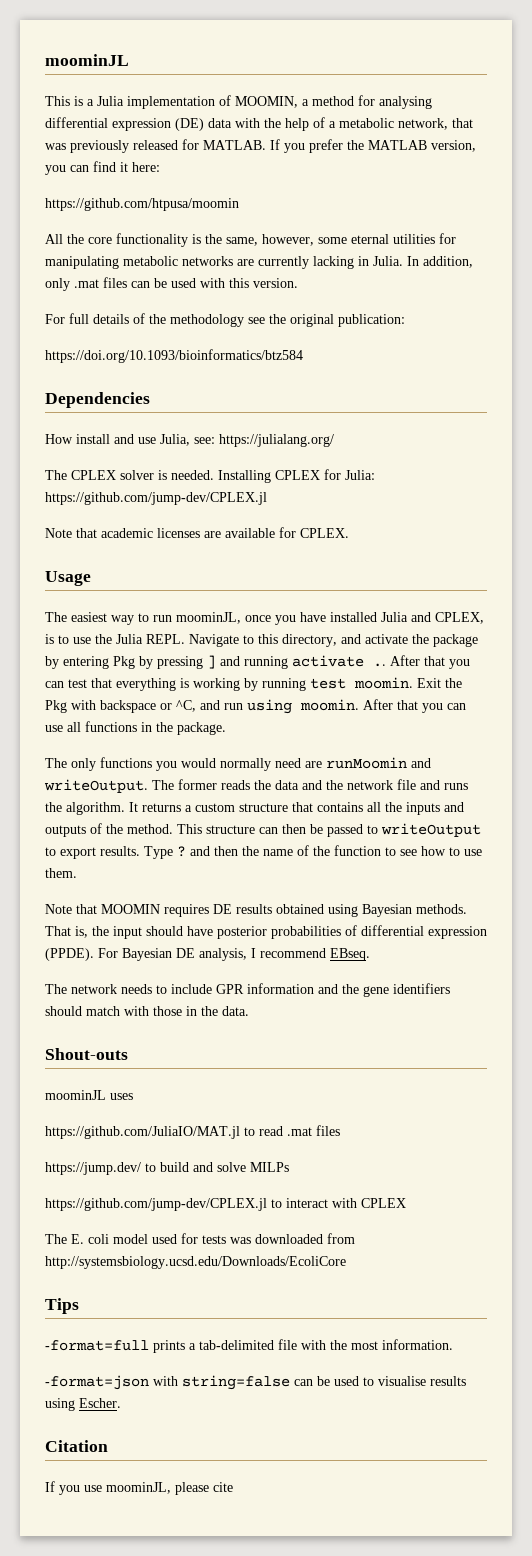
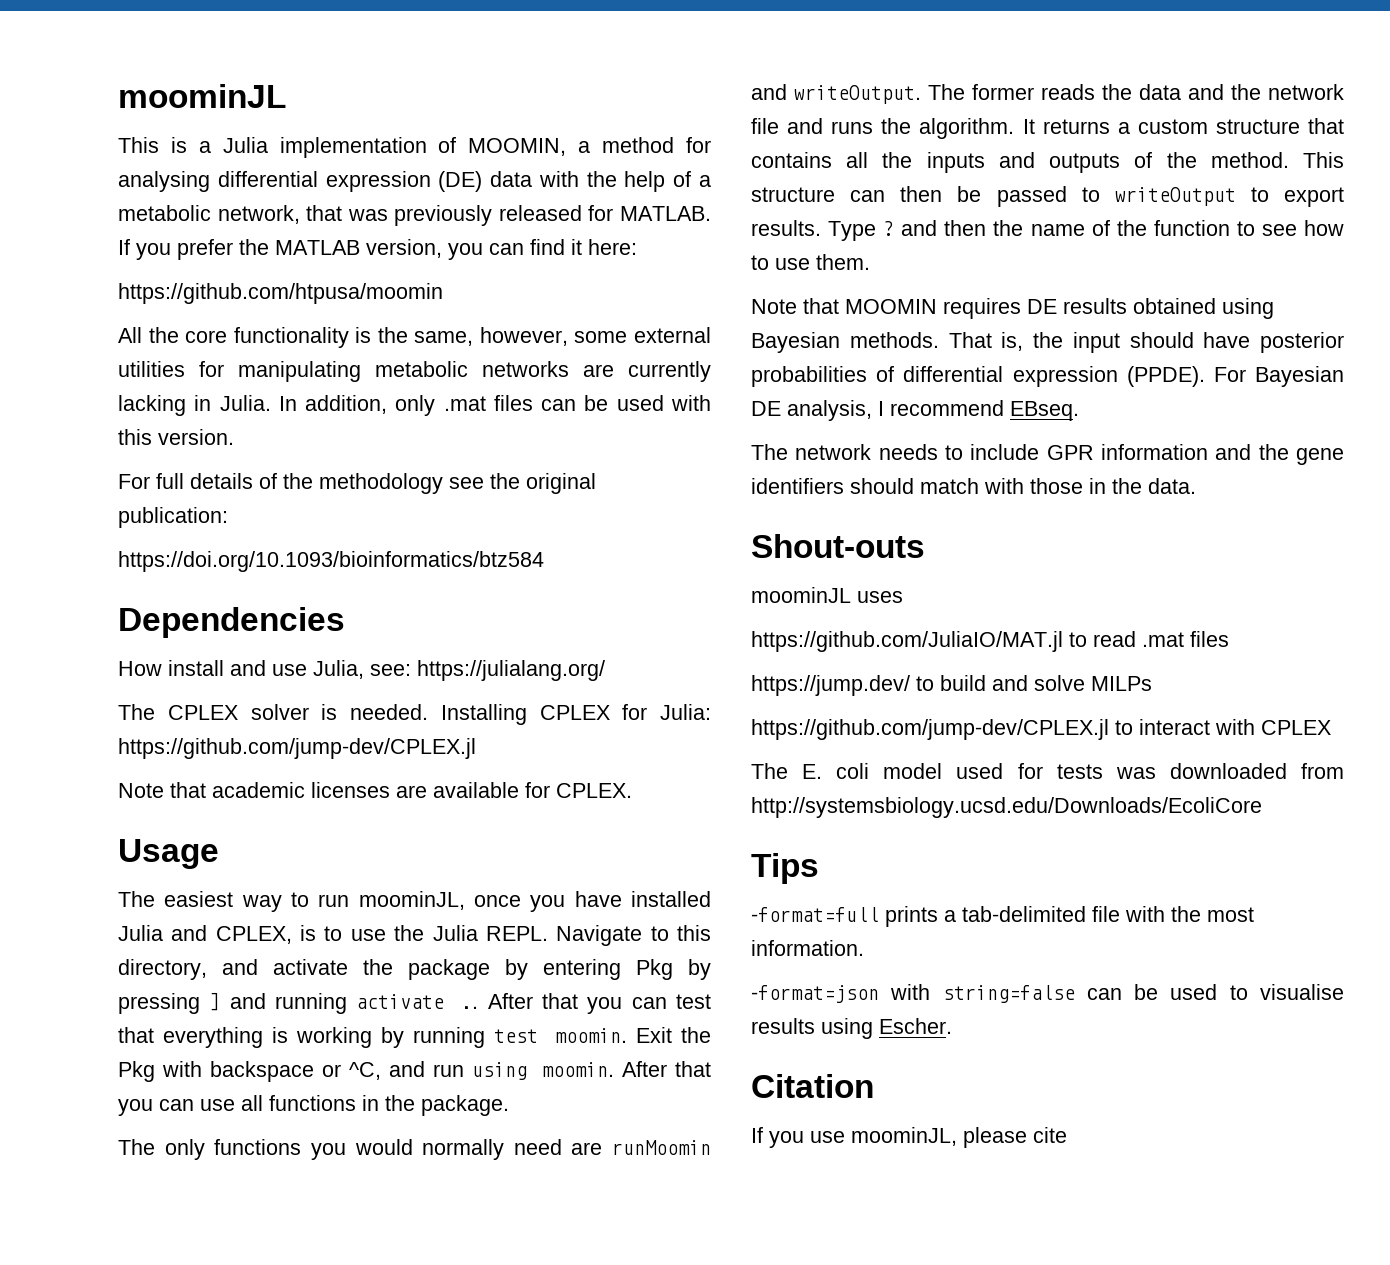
[351,234,389,244] eternal -> [634,327,711,343] external

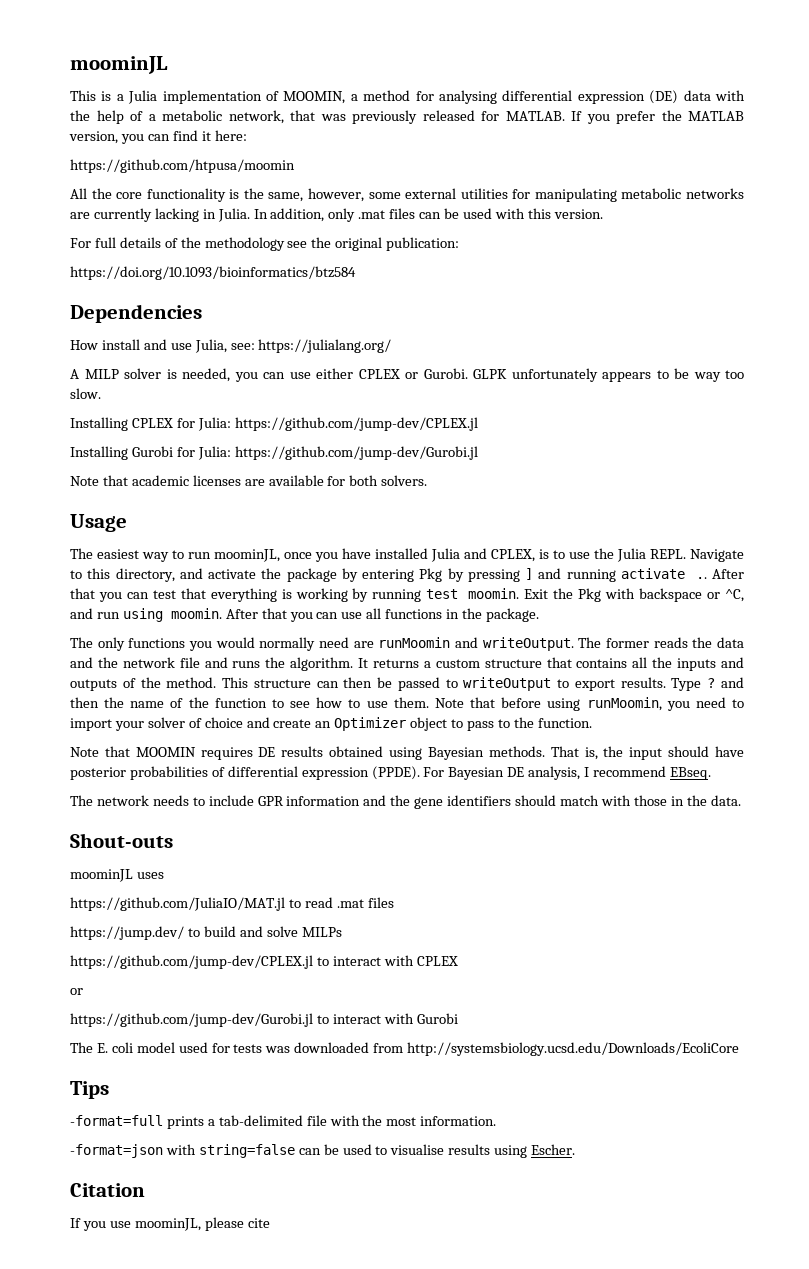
[118,704,428,720] The CPLEX solver is needed. -> [70,368,744,382] [70,388,101,399] A MILP solver is needed, you can use either CPLEX or Gurobi. GLPK unfortunately appears to be way too slow. //
(476, 748) none -> [70,446,478,460] // Installing Gurobi for Julia: https://github.com/jump-dev/Gurobi.jl
[556,783,632,798] CPLEX. -> [349,475,428,486] both solvers.
(870, 262) none -> [434,697,744,711] [70,717,592,731] Note that before using runMoomin, you need to import your solver of choice and create an Optimizer object to pass to the function.
(1331, 727) none -> [70,988,83,995] [70,1013,458,1027] // or // https://github.com/jump-dev/Gurobi.jl to interact with Gurobi

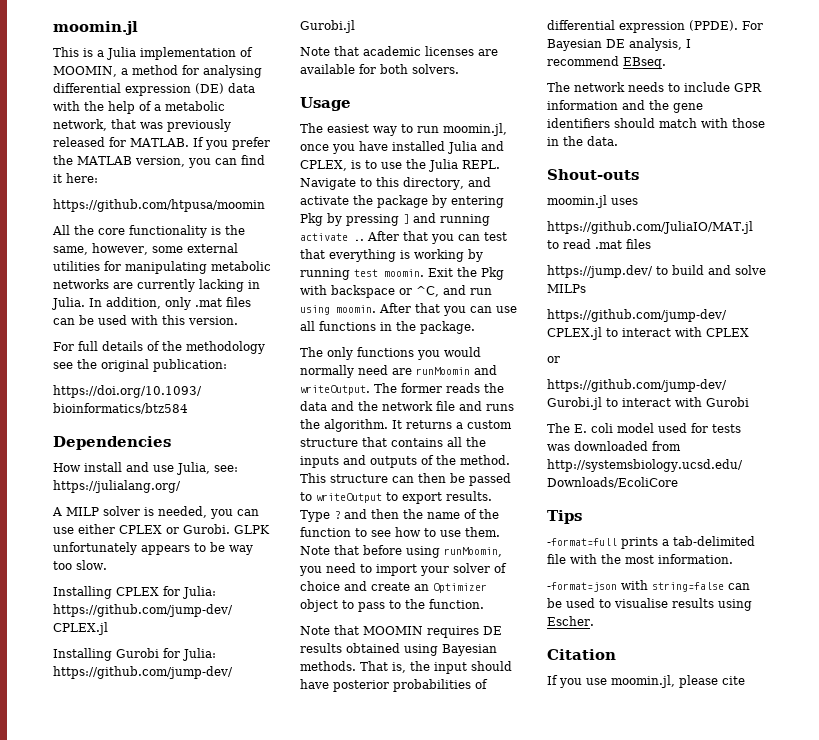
[70,56,168,74] moominJL -> [53,21,138,35] moomin.jl
[214,549,280,562] moominJL, -> [443,123,507,136] moomin.jl,
[70,869,133,882] moominJL -> [547,195,607,208] moomin.jl
[134,1218,201,1231] moominJL, -> [611,675,675,688] moomin.jl,

